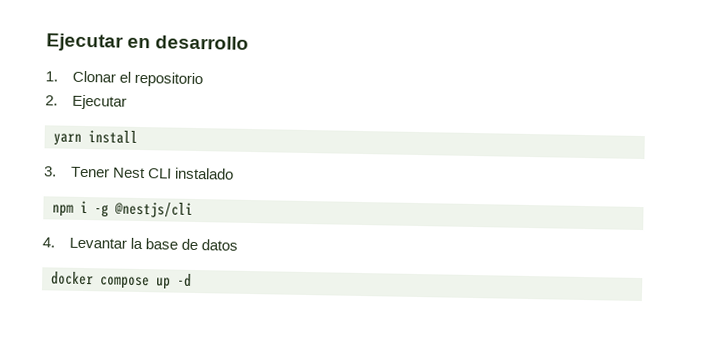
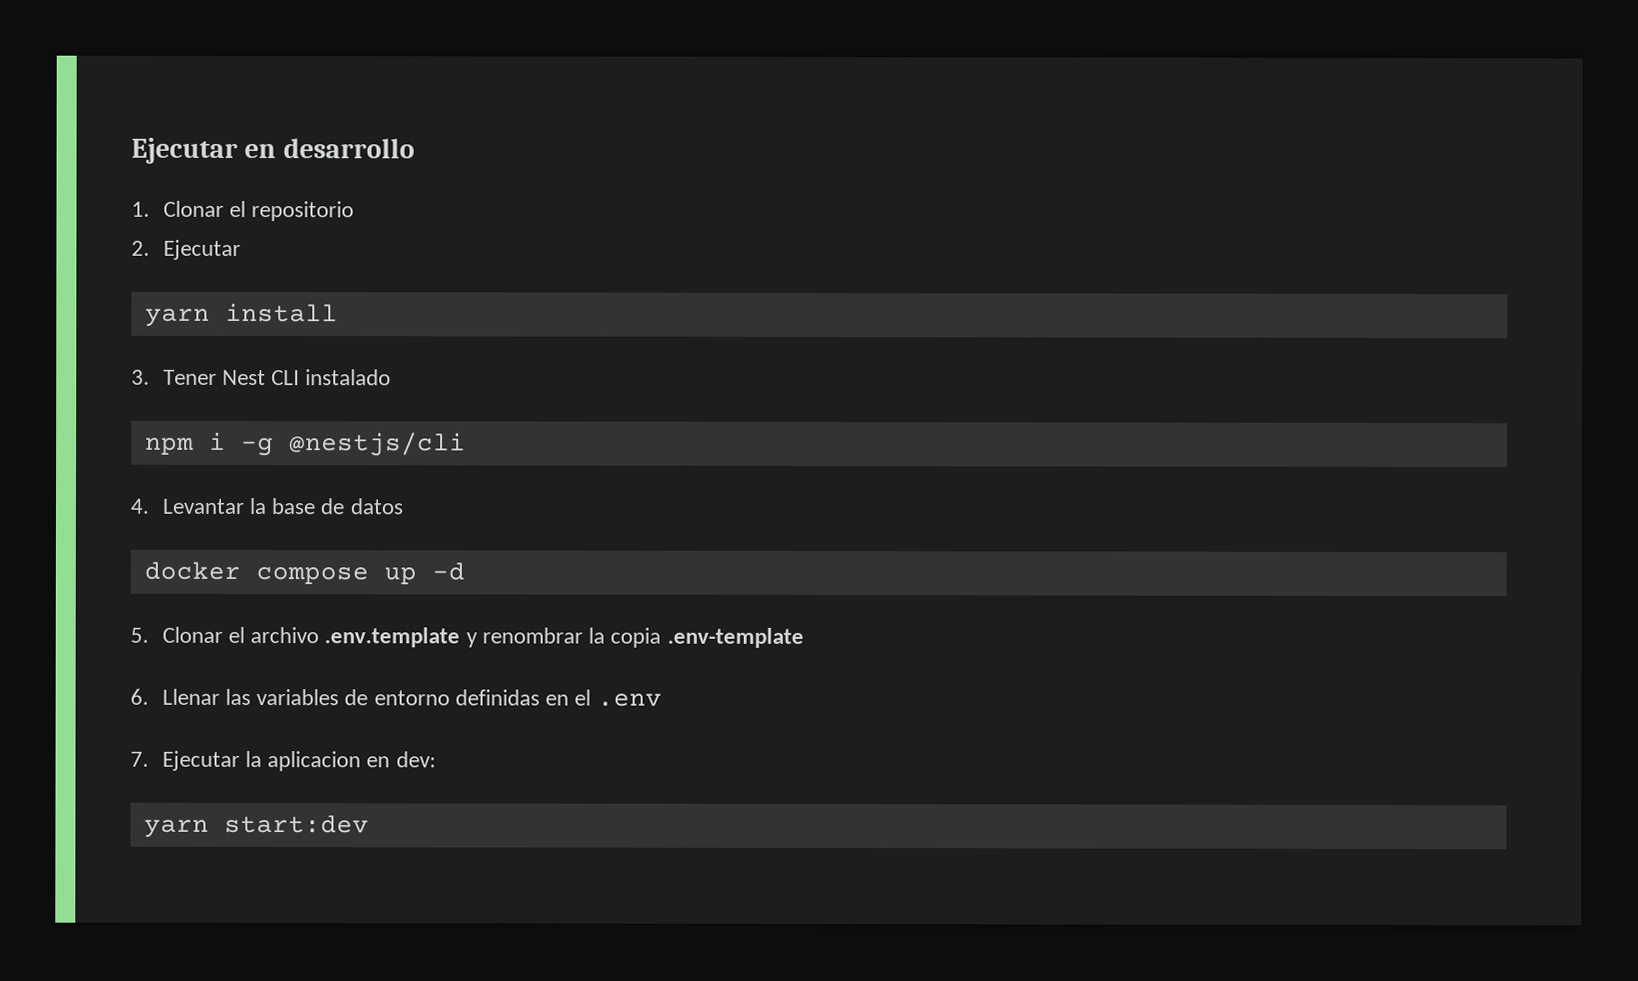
(192, 280) none -> [130,626,804,648] [130,688,662,707] [130,750,436,772] [143,814,369,838] // 5. Clonar el archivo .env.template y renombrar la copia .env-template // 6. Llenar las variables de entorno definidas en el .env // 7. Ejecutar la aplicacion en dev: // yarn start:dev

